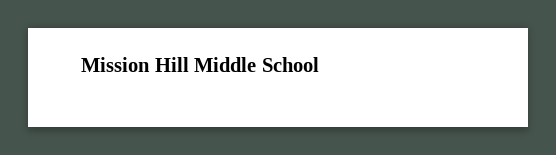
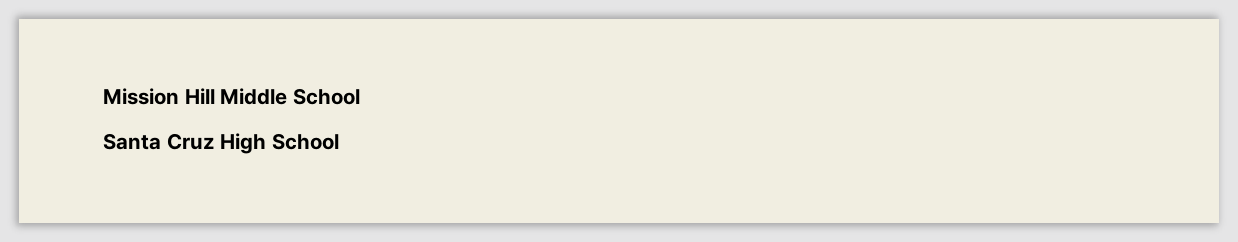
(319, 64) none -> [103,133,340,154] // Santa Cruz High School

